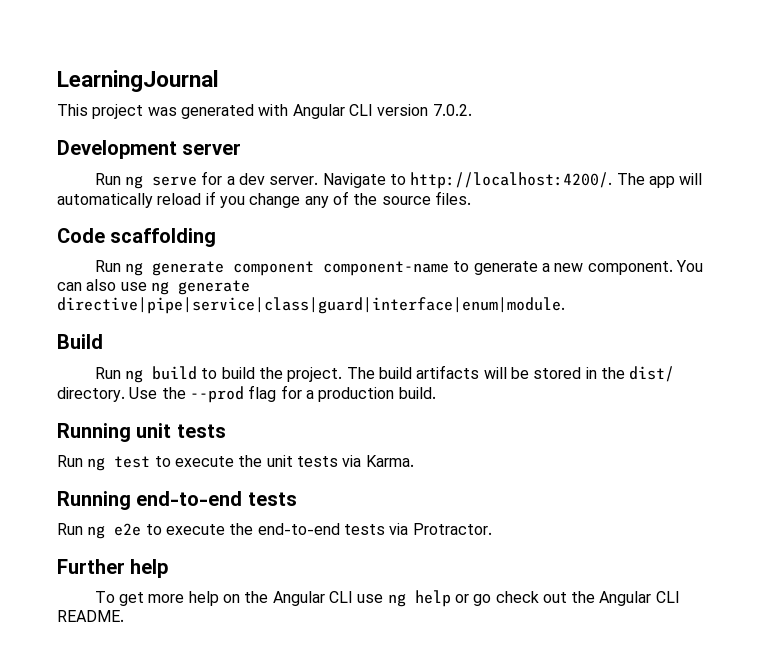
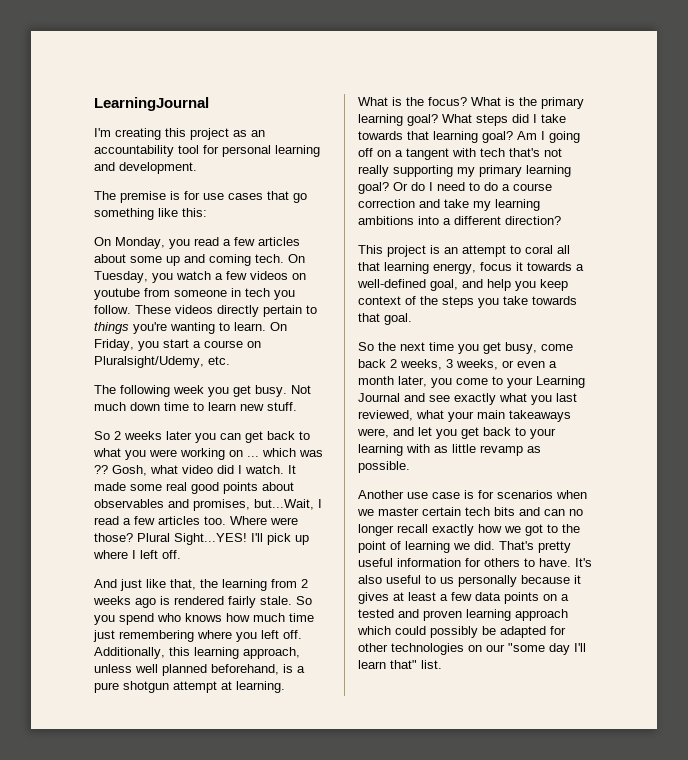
[57,104,472,119] [57,140,242,159] [94,171,703,189] [57,191,471,208] [57,228,217,247] [94,260,703,276] [57,279,250,295] [57,297,565,314] [57,334,103,349] [94,365,675,383] [57,385,436,403] [57,423,226,442] [57,455,414,471] [57,491,297,510] [57,523,492,539] [57,559,169,578] [94,590,680,607] [57,610,124,622] This project was generated with Angular CLI version 7.0.2. // Development server // Run ng serve for a dev server. Navigate to http://localhost:4200/. The app will automatically reload if you change any of the source files. // Code scaffolding // Run ng generate component component-name to generate a new component. You can also use ng generate directive|pipe|service|class|guard|interface|enum|module. // Build // Run ng build to build the project. The build artifacts will be stored in the dist/ directory. Use the --prod flag for a production build. // Running unit tests // Run ng test to execute the unit tests via Karma. // Running end-to-end tests // Run ng e2e to execute the end-to-end tests via Protractor. // Further help // To get more help on the Angular CLI use ng help or go check out the Angular CLI README. -> [94,128,265,140] [94,145,320,157] [94,162,197,174] [94,191,307,203] [94,208,207,220] [94,237,300,249] [94,254,305,266] [94,271,306,283] [94,288,295,300] [94,305,317,317] [94,322,287,334] [94,339,261,351] [94,356,230,368] [94,385,311,397] [94,402,297,411] [94,431,310,443] [93,448,323,460] [94,465,296,476] [94,482,294,494] [94,499,322,511] [94,516,298,525] [94,533,309,545] [93,550,181,559] [94,579,308,591] [93,596,312,608] [94,613,314,625] [93,630,302,642] [94,647,300,659] [94,664,305,676] [94,681,285,693] [358,97,584,109] [358,114,566,126] [358,131,580,143] [358,148,562,160] [358,165,571,177] [358,182,552,194] [358,199,540,211] [358,216,561,225] [358,245,570,257] [358,262,584,274] [357,279,568,291] [358,296,577,308] [358,313,412,325] [358,342,573,354] [358,359,557,370] [358,376,585,388] [358,393,577,405] [358,410,571,422] [357,427,556,439] [358,444,541,456] [358,461,410,473] [358,490,587,499] [357,507,583,516] [358,524,580,536] [358,541,571,553] [358,558,592,567] [358,575,581,587] [358,592,569,604] [358,609,568,621] [357,626,566,638] [358,643,586,655] [358,660,442,669] I'm creating this project as an accountability tool for personal learning and development. // The premise is for use cases that go something like this: // On Monday, you read a few articles about some up and coming tech. On Tuesday, you watch a few videos on youtube from someone in tech you follow. These videos directly pertain to things you're wanting to learn. On Friday, you start a course on Pluralsight/Udemy, etc. // The following week you get busy. Not much down time to learn new stuff. // So 2 weeks later you can get back to what you were working on ... which was ?? Gosh, what video did I watch. It made some real good points about observables and promises, but...Wait, I read a few articles too. Where were those? Plural Sight...YES! I'll pick up where I left off. // And just like that, the learning from 2 weeks ago is rendered fairly stale. So you spend who knows how much time just remembering where you left off. Additionally, this learning approach, unless well planned beforehand, is a pure shotgun attempt at learning. // What is the focus? What is the primary learning goal? What steps did I take towards that learning goal? Am I going off on a tangent with tech that's not really supporting my primary learning goal? Or do I need to do a course correction and take my learning ambitions into a different direction? // This project is an attempt to coral all that learning energy, focus it towards a well-defined goal, and help you keep context of the steps you take towards that goal. // So the next time you get busy, come back 2 weeks, 3 weeks, or even a month later, you come to your Learning Journal and see exactly what you last reviewed, what your main takeaways were, and let you get back to your learning with as little revamp as possible. // Another use case is for scenarios when we master certain tech bits and can no longer recall exactly how we got to the point of learning we did. That's pretty useful information for others to have. It's also useful to us personally because it gives at least a few data points on a tested and proven learning approach which could possibly be adapted for other technologies on our "some day I'll learn that" list.

